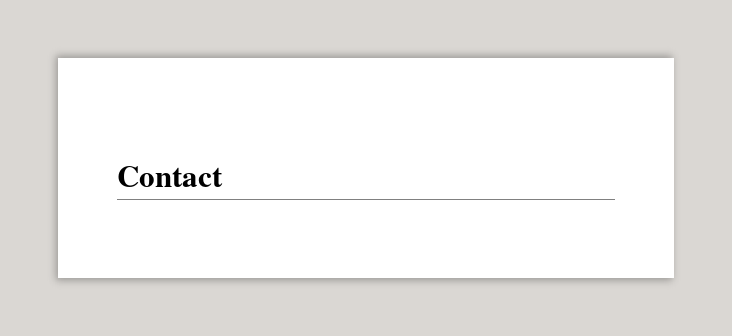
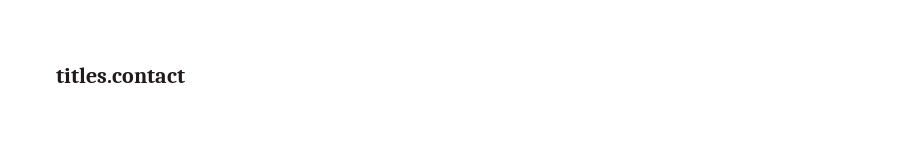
[117,166,223,187] Contact -> [56,67,185,83] titles.contact

